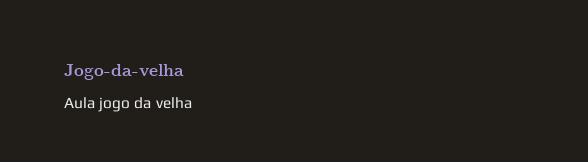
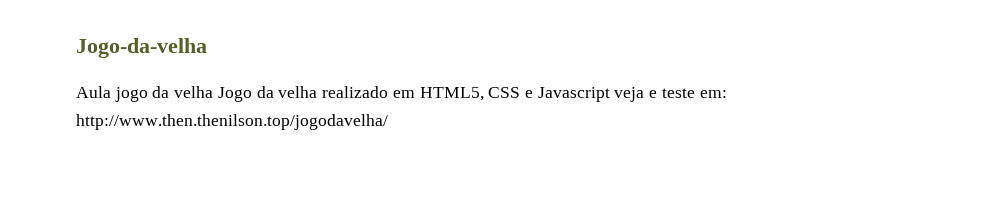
(192, 103) none -> [217,86,727,102] [76,114,388,130] Jogo da velha realizado em HTML5, CSS e Javascript veja e teste em: http://www.then.thenilson.top/jogodavelha/

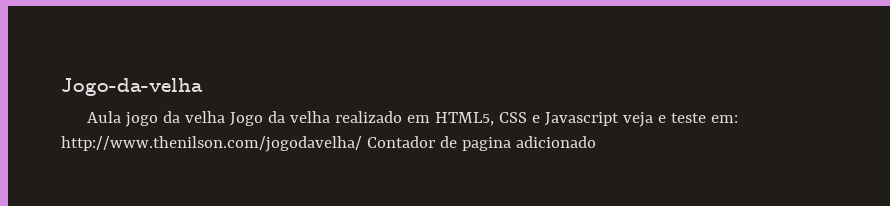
[76,114,388,130] http://www.then.thenilson.top/jogodavelha/ -> [61,136,596,152] http://www.thenilson.com/jogodavelha/ Contador de pagina adicionado

